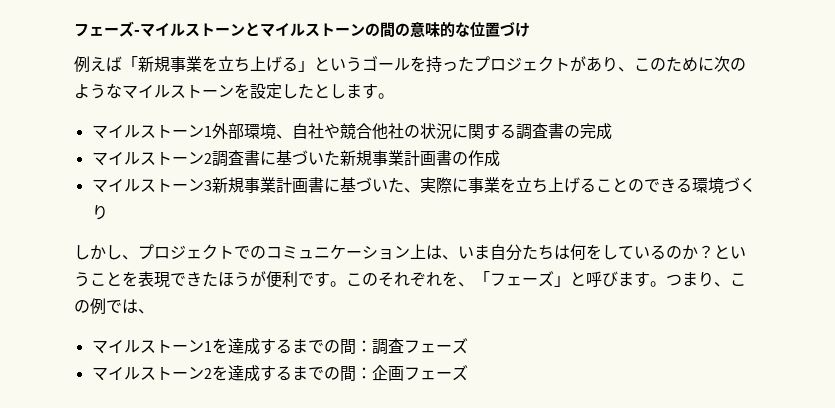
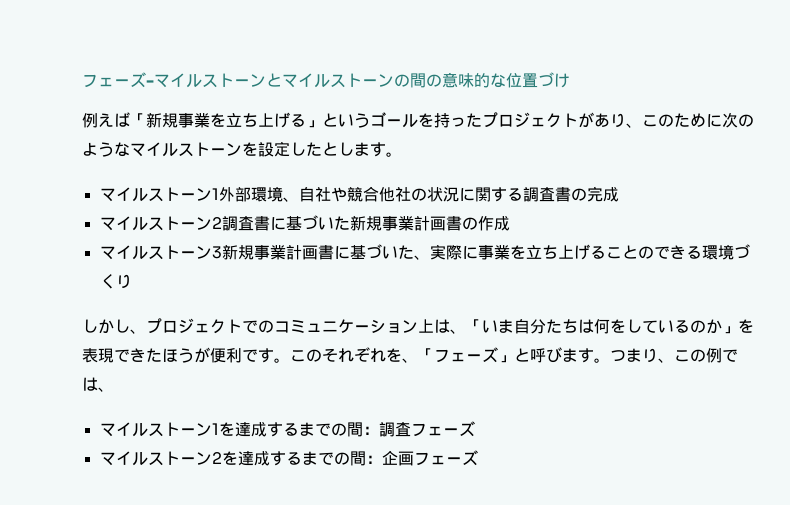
(458, 257) none -> [466,319,482,332] 「
[698,245,746,259] [74,272,122,287] ？ということ -> [722,326,738,334] 」

